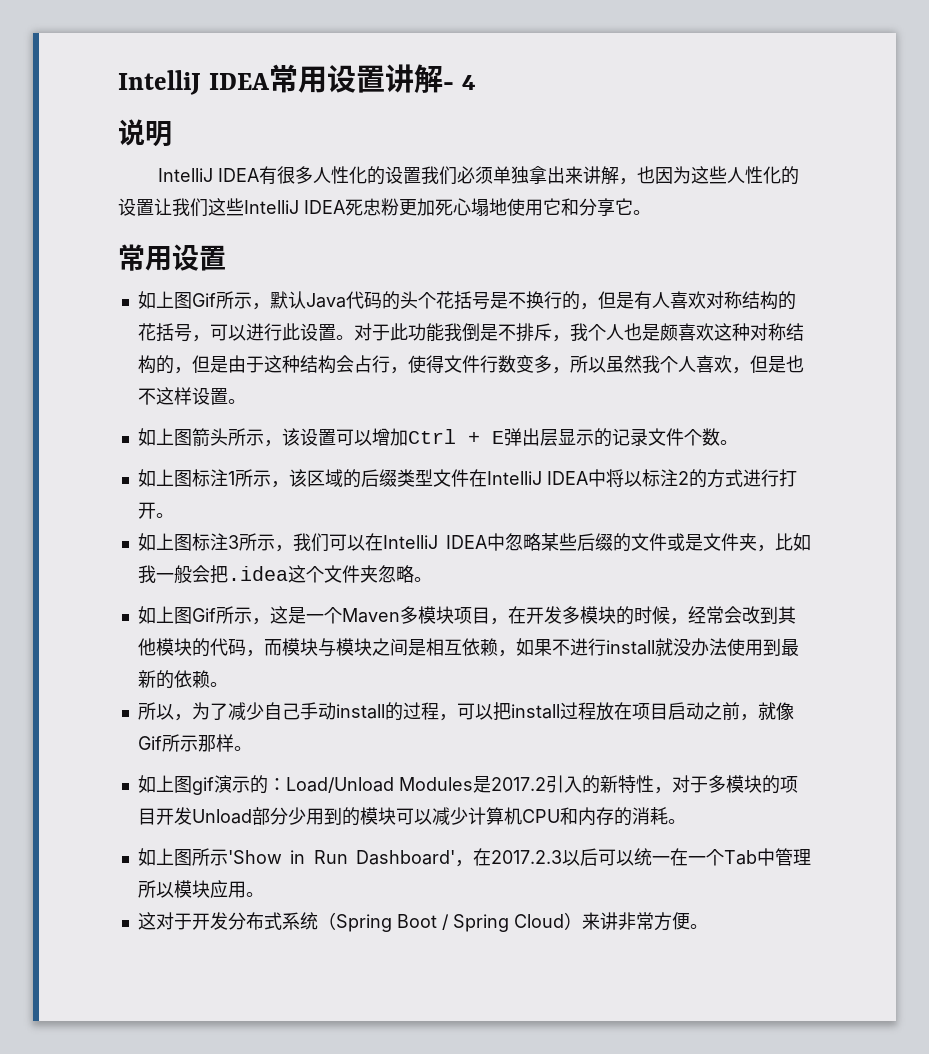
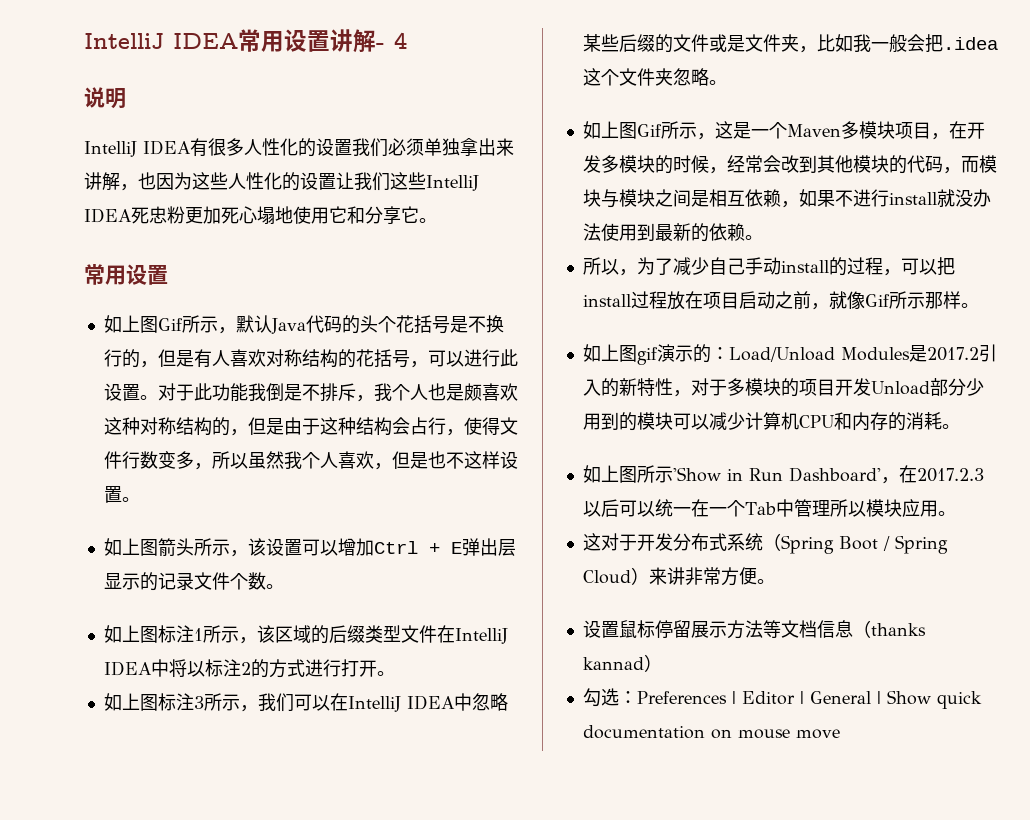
(708, 926) none -> [582,620,926,639] [582,654,662,672] [582,688,982,709] [582,725,840,739] // 设置鼠标停留展示方法等文档信息（thanks kannad） // 勾选：Preferences | Editor | General | Show quick documentation on mouse move

